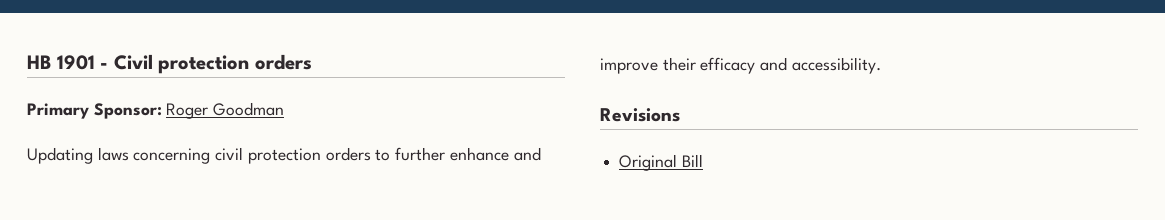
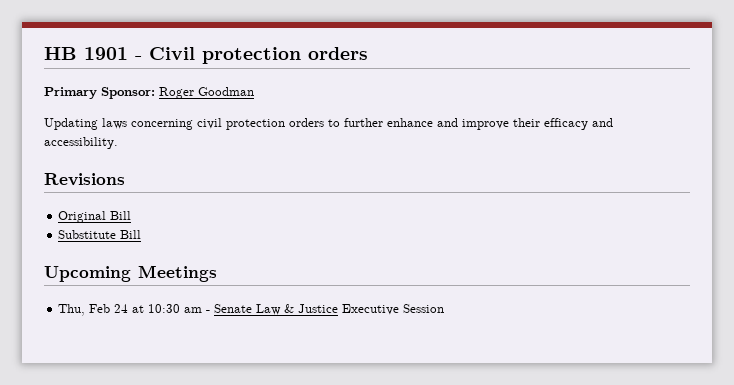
(703, 160) none -> [58,230,142,239] [44,265,217,282] [58,304,445,316] // Substitute Bill // Upcoming Meetings // Thu, Feb 24 at 10:30 am - Senate Law & Justice Executive Session

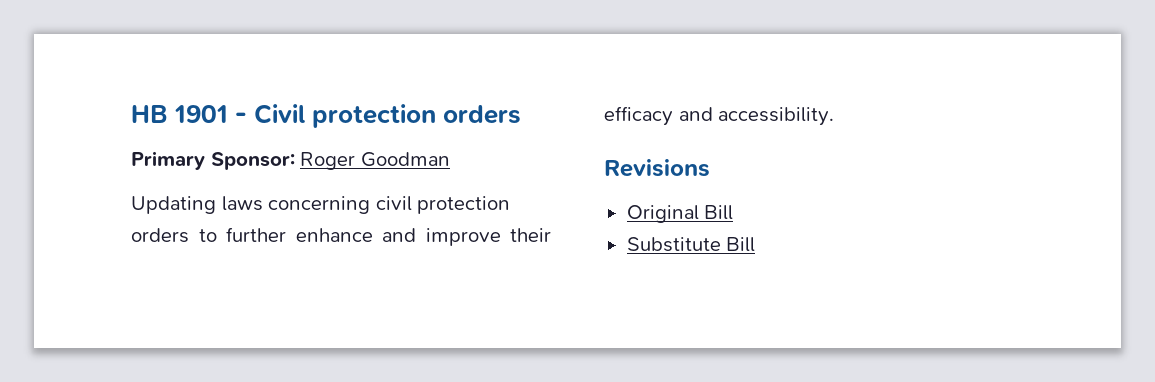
[44,265,217,282] [58,304,445,316] // Upcoming Meetings // Thu, Feb 24 at 10:30 am - Senate Law & Justice Executive Session -> (756, 244) none

